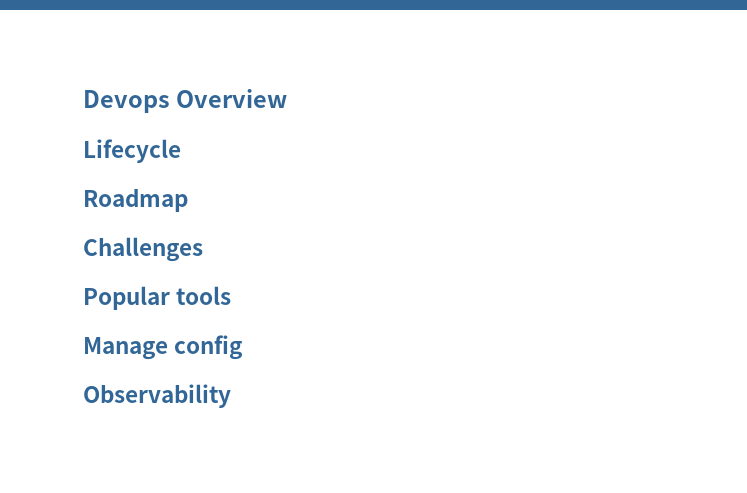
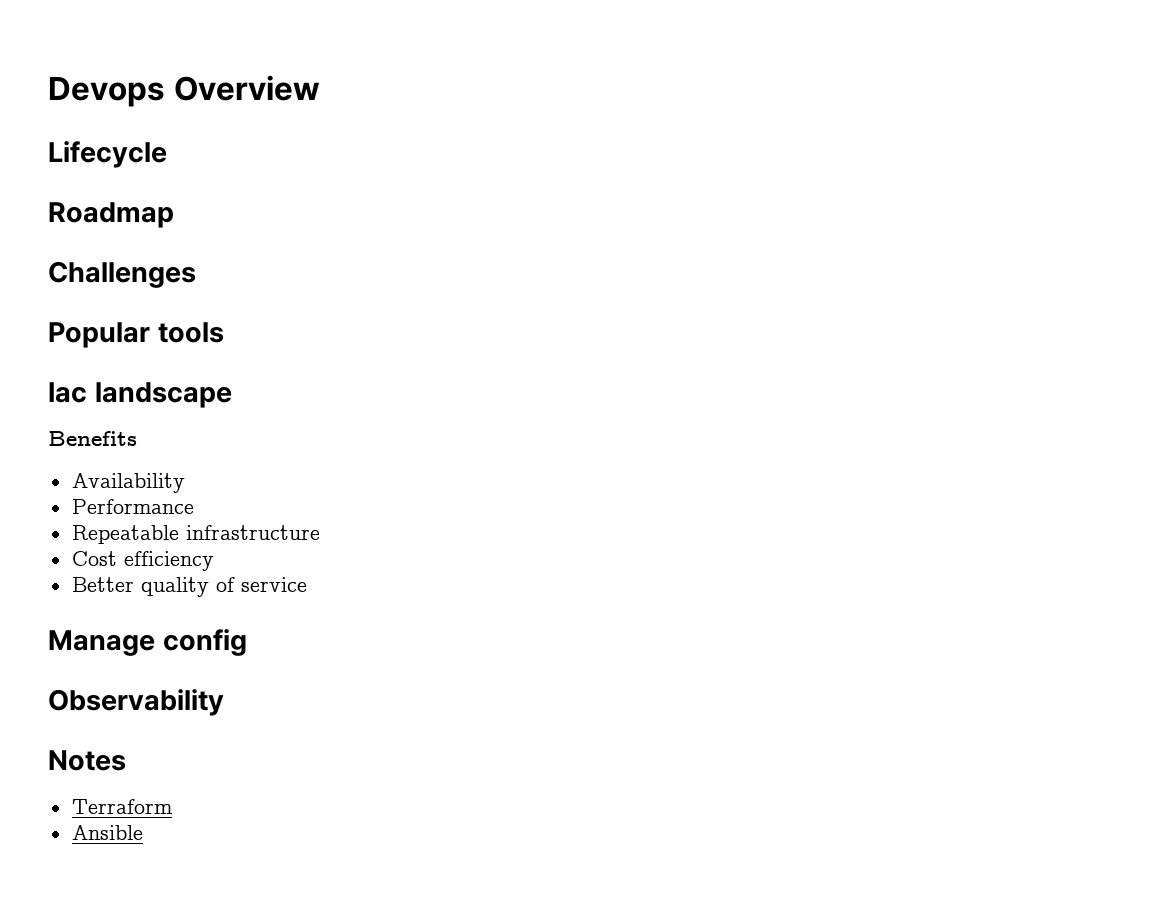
(232, 295) none -> [48,382,232,408] [48,431,137,446] [71,473,185,493] [71,499,194,514] [71,525,320,544] [71,551,214,571] [71,577,307,597] // Iac landscape // Benefits // Availability // Performance // Repeatable infrastructure // Cost efficiency // Better quality of service
(231, 396) none -> [48,750,126,771] [71,799,173,814] [71,825,143,840] // Notes // Terraform // Ansible

